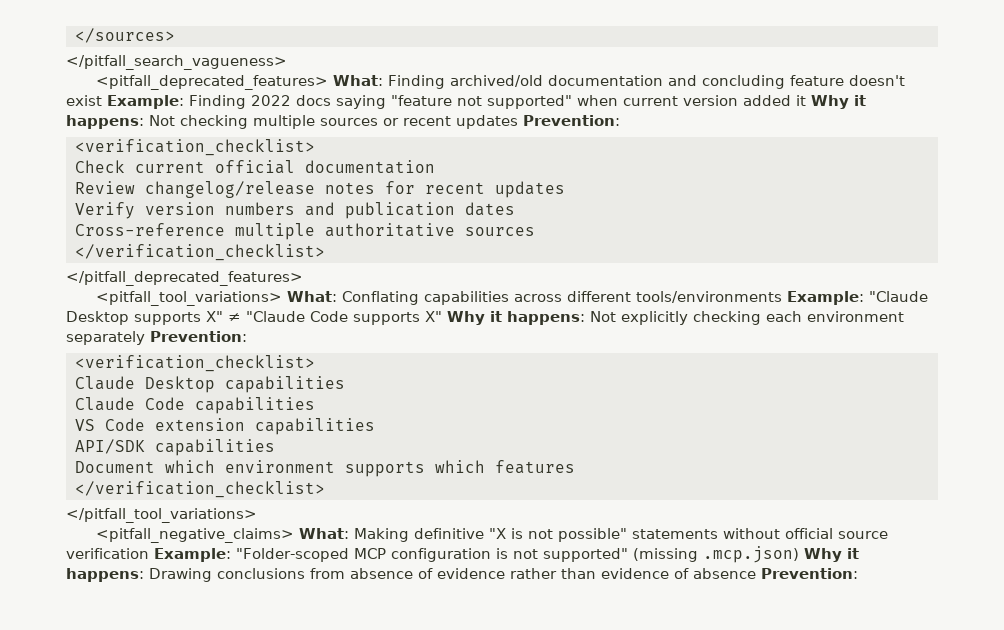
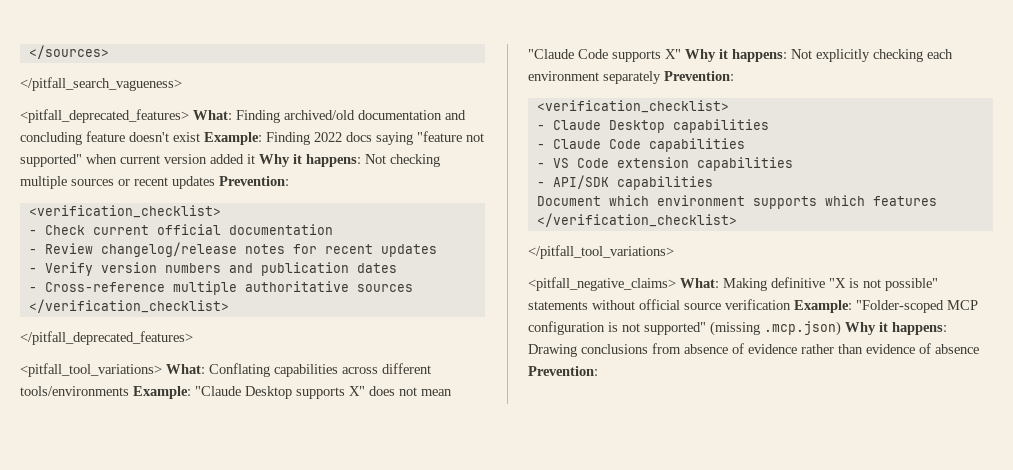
(315, 147) none -> [28,230,37,235] -
(435, 167) none -> [28,249,37,254] -
(565, 189) none -> [28,268,37,273] -
(515, 209) none -> [28,287,37,292] -
[228,313,241,322] ≠ -> [369,386,452,396] does not mean
(315, 363) none -> [536,125,545,130] -
(345, 384) none -> [536,144,545,149] -
(315, 405) none -> [536,163,545,168] -
(375, 426) none -> [536,182,545,187] -

